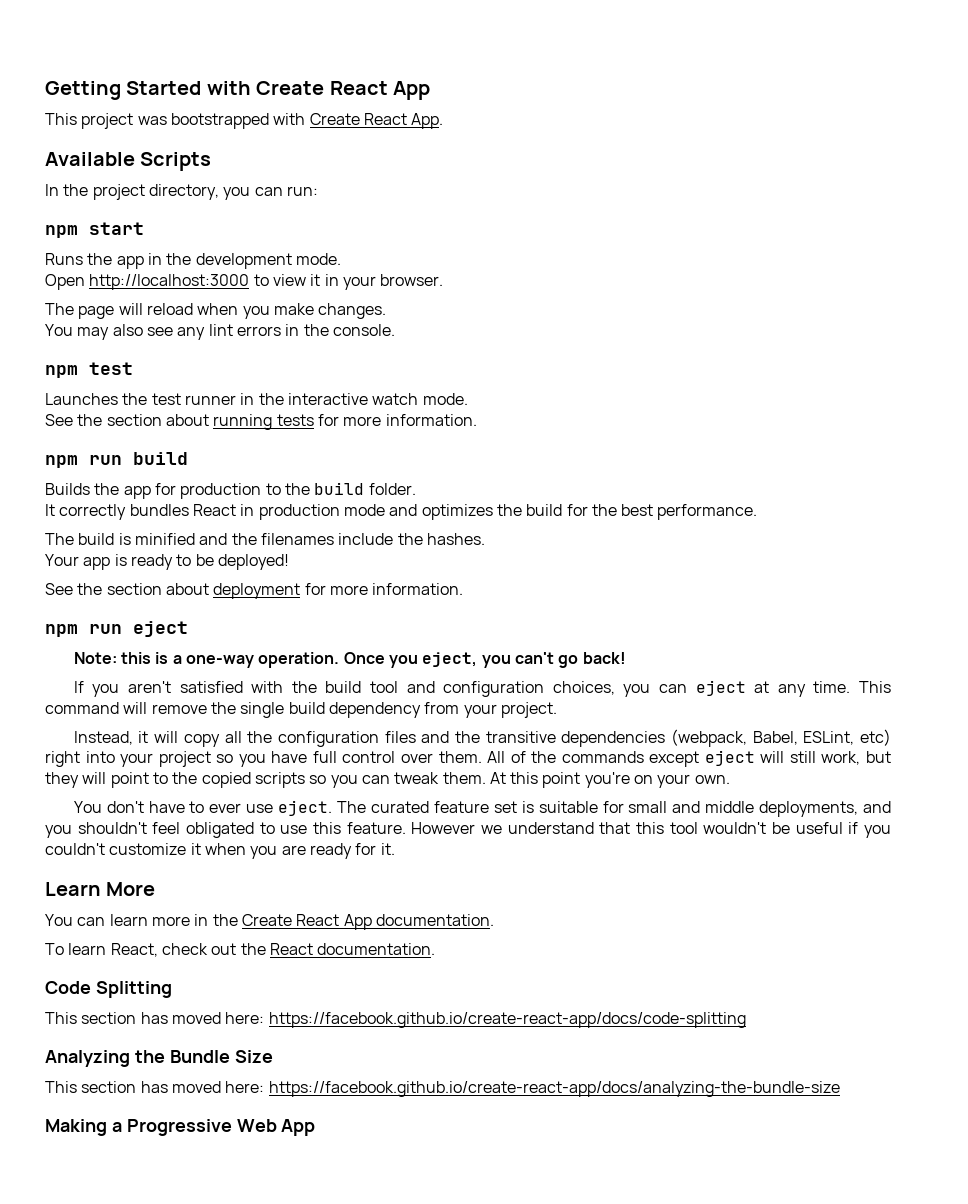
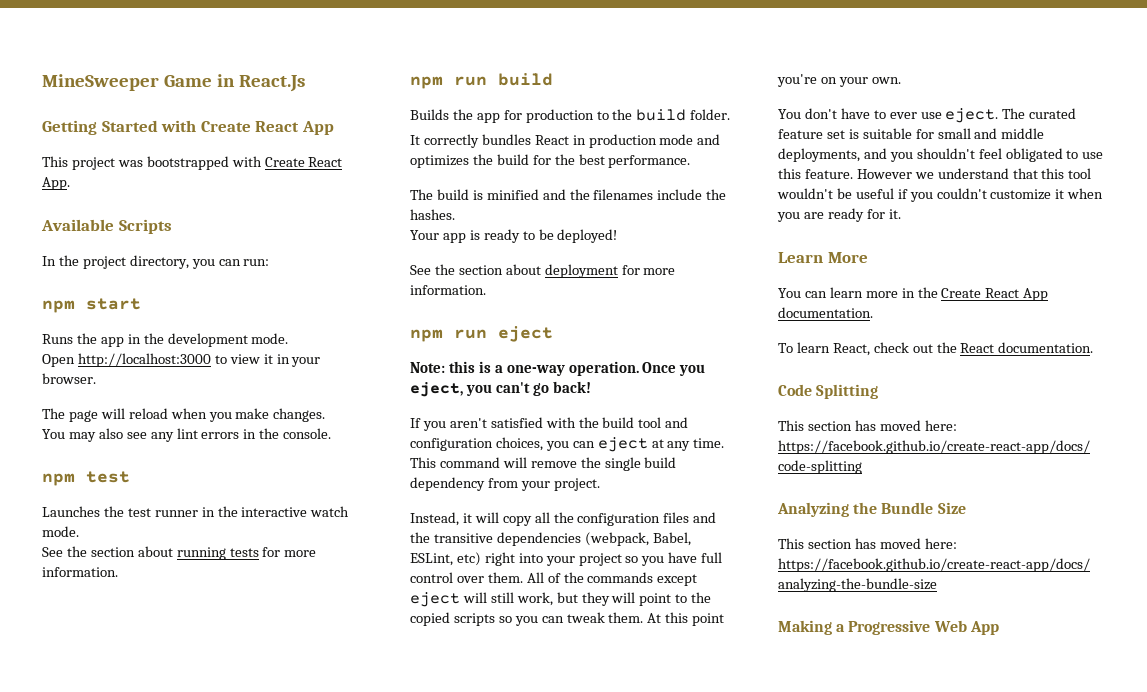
(45, 90) none -> [42,74,305,92] MineSweeper Game in React.Js //

